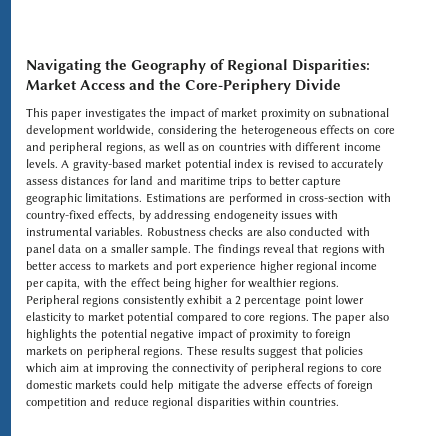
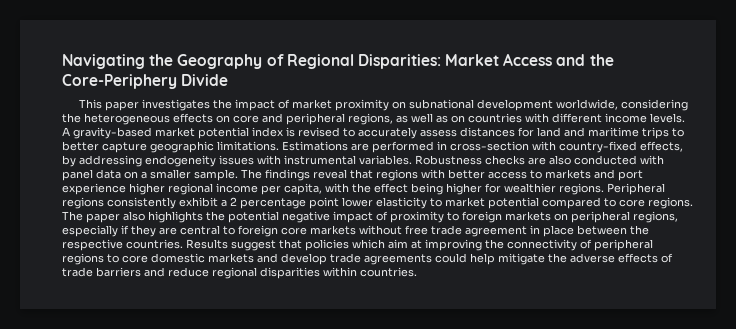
[143,346,255,358] regions. These results -> [633,211,678,223] [62,225,649,237] [62,239,228,251] regions, especially if they are central to foreign core markets without free trade agreement in place between the respective countries. Results
(117, 384) none -> [257,253,432,265] and develop trade agreements
[337,380,374,392] [26,398,87,409] foreign competition -> [62,267,141,277] trade barriers

